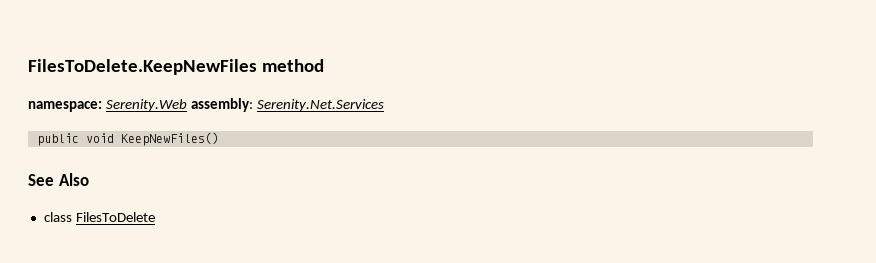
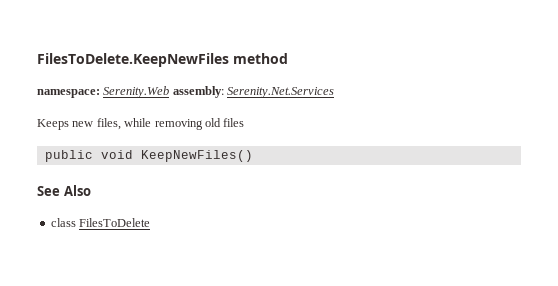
(384, 105) none -> [37,118,245,130] // Keeps new files, while removing old files

